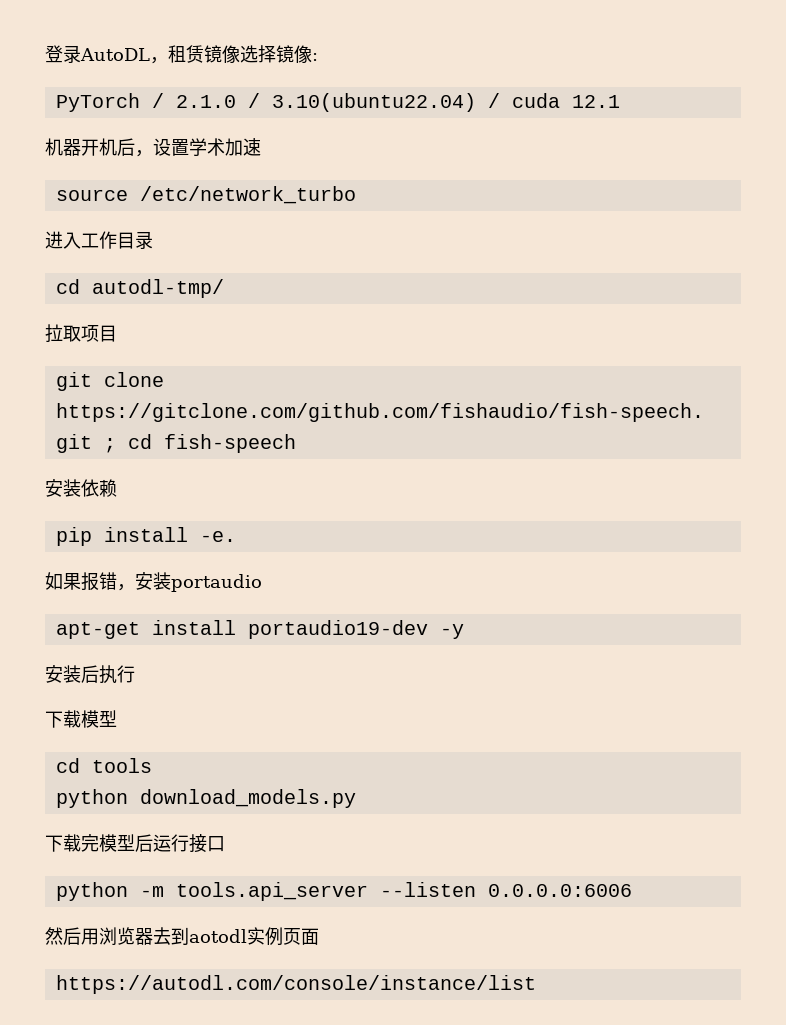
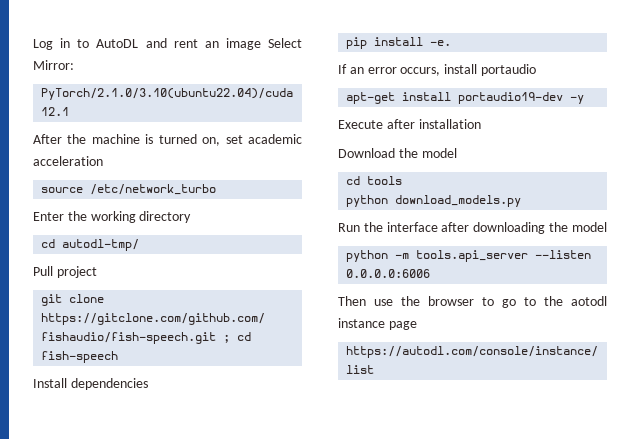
[45,45,318,64] [55,93,620,112] [45,138,261,157] [55,186,356,204] [45,231,153,249] 登录AutoDL，租赁镜像选择镜像: // PyTorch / 2.1.0 / 3.10(ubuntu22.04) / cuda 12.1 // 机器开机后，设置学术加速 // source /etc/network_turbo // 进入工作目录 -> [33,38,302,50] [33,60,74,70] [41,88,294,100] [41,107,70,116] [33,134,302,146] [33,156,103,166] [41,184,217,195] [33,211,192,223] Log in to AutoDL and rent an image Select Mirror: // PyTorch/2.1.0/3.10(ubuntu22.04)/cuda 12.1 // After the machine is turned on, set academic acceleration // source /etc/network_turbo // Enter the working directory
[45,324,117,343] 拉取项目 -> [33,266,97,278] Pull project
[45,479,117,497] 安装依赖 -> [33,378,148,390] Install dependencies
[45,572,171,591] 如果报错，安装 -> [338,64,478,76] If an error occurs, install
[45,665,135,684] [45,710,117,728] [55,758,152,773] [55,789,356,808] [45,834,225,853] 安装后执行 // 下载模型 // cd tools // python download_models.py // 下载完模型后运行接口 -> [338,119,481,129] [338,148,457,158] [346,176,403,185] [346,195,522,207] [338,222,607,234] Execute after installation // Download the model // cd tools // python download_models.py // Run the interface after downloading the model
[45,927,319,946] 然后用浏览器去到aotodl实例页面 -> [338,296,607,308] [338,318,417,330] Then use the browser to go to the aotodl instance page

